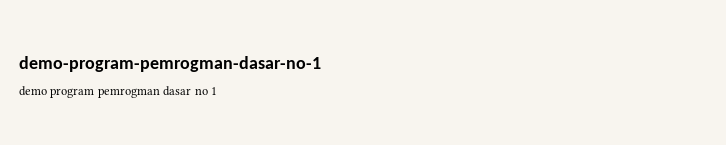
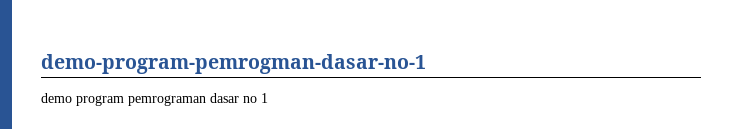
[97,88,160,98] pemrogman -> [128,95,206,106] pemrograman

